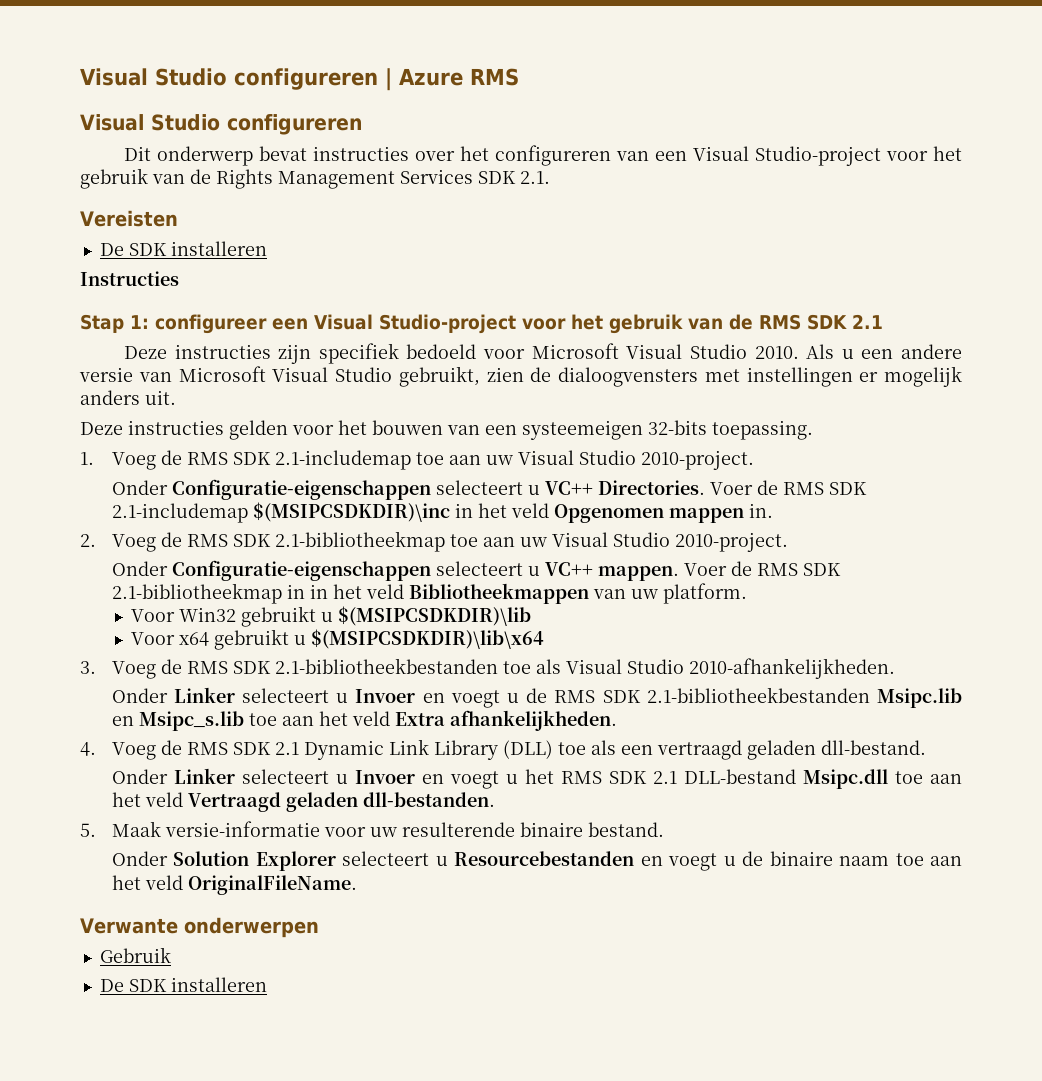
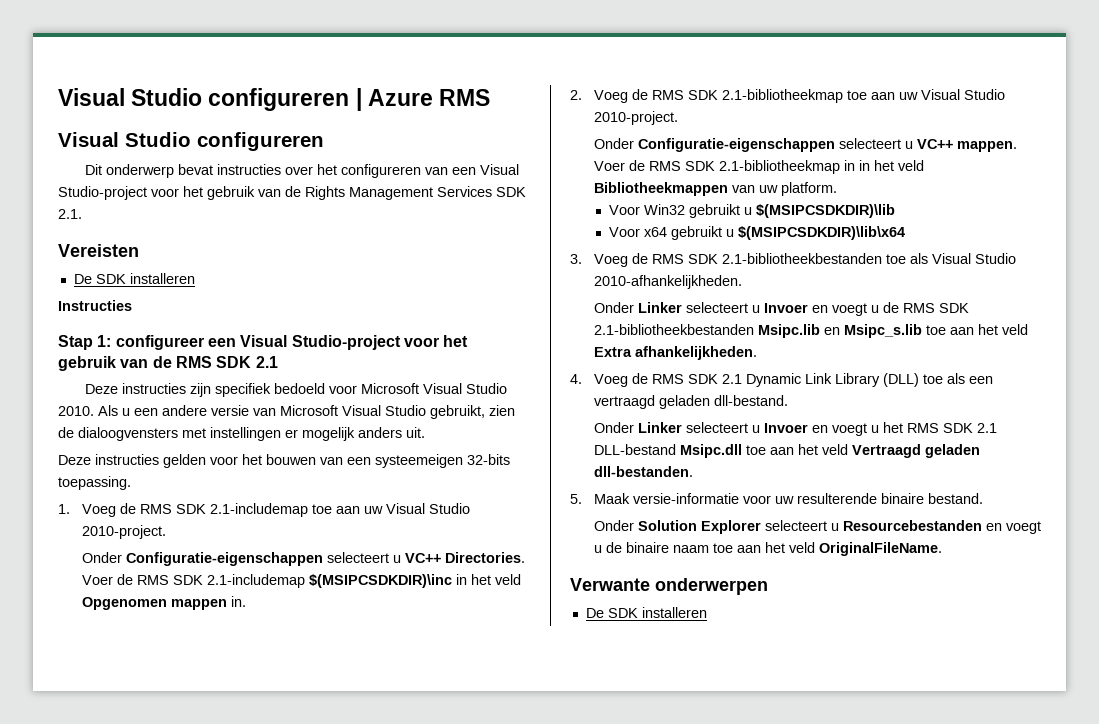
[99,947,171,963] // Gebruik -> (768, 586) none

